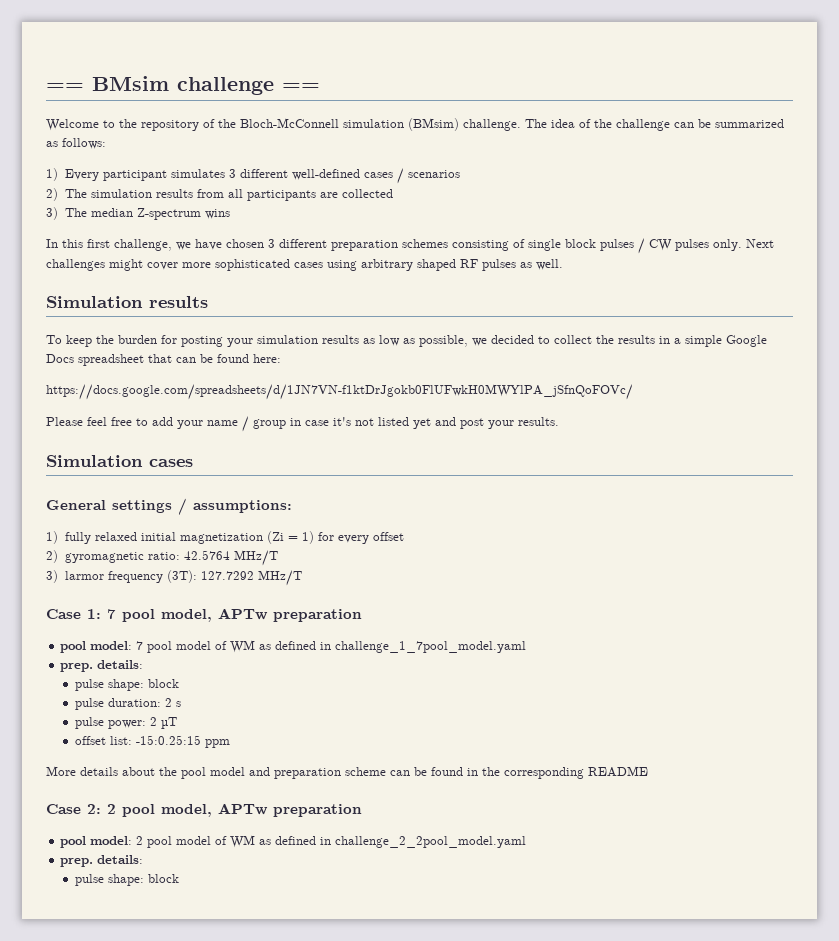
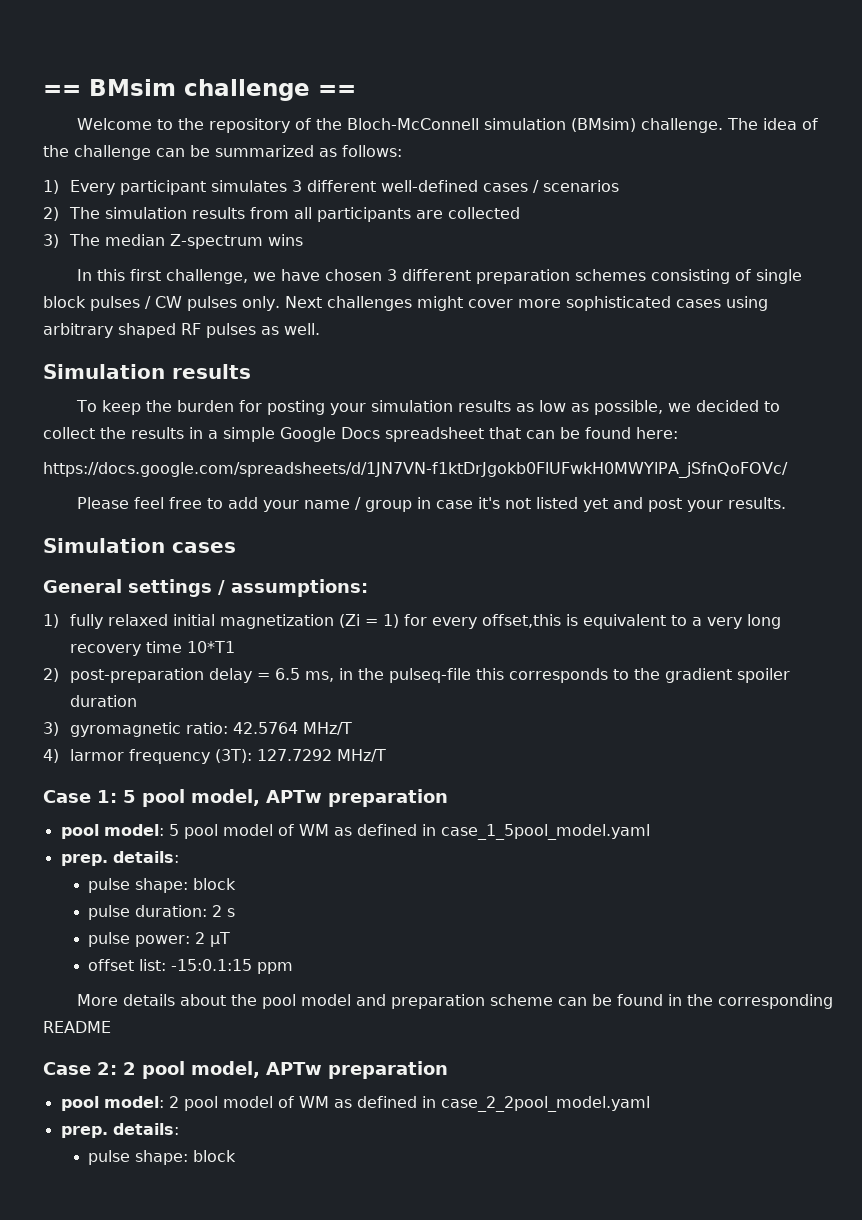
[372,532,404,541] [46,550,58,563] offset // 2) -> [482,614,782,629] [70,641,236,656] [43,668,791,683] [70,695,138,707] [43,722,59,736] offset,this is equivalent to a very long recovery time 10*T1 // 2) post-preparation delay = 6.5 ms, in the pulseq-file this corresponds to the gradient spoiler duration // 3)
[46,570,58,583] 3) -> [43,749,59,763] 4)
[107,608,362,622] [60,640,527,653] 7 pool model, APTw preparation // pool model: 7 pool model of WM as defined in challenge_1_7pool_model.yaml -> [123,789,448,807] [60,824,650,840] 5 pool model, APTw preparation // pool model: 5 pool model of WM as defined in case_1_5pool_model.yaml
[135,735,201,745] -15:0.25:15 -> [171,959,253,971] -15:0.1:15
[335,836,527,848] challenge_2_2pool_model.yaml -> [440,1096,650,1112] case_2_2pool_model.yaml

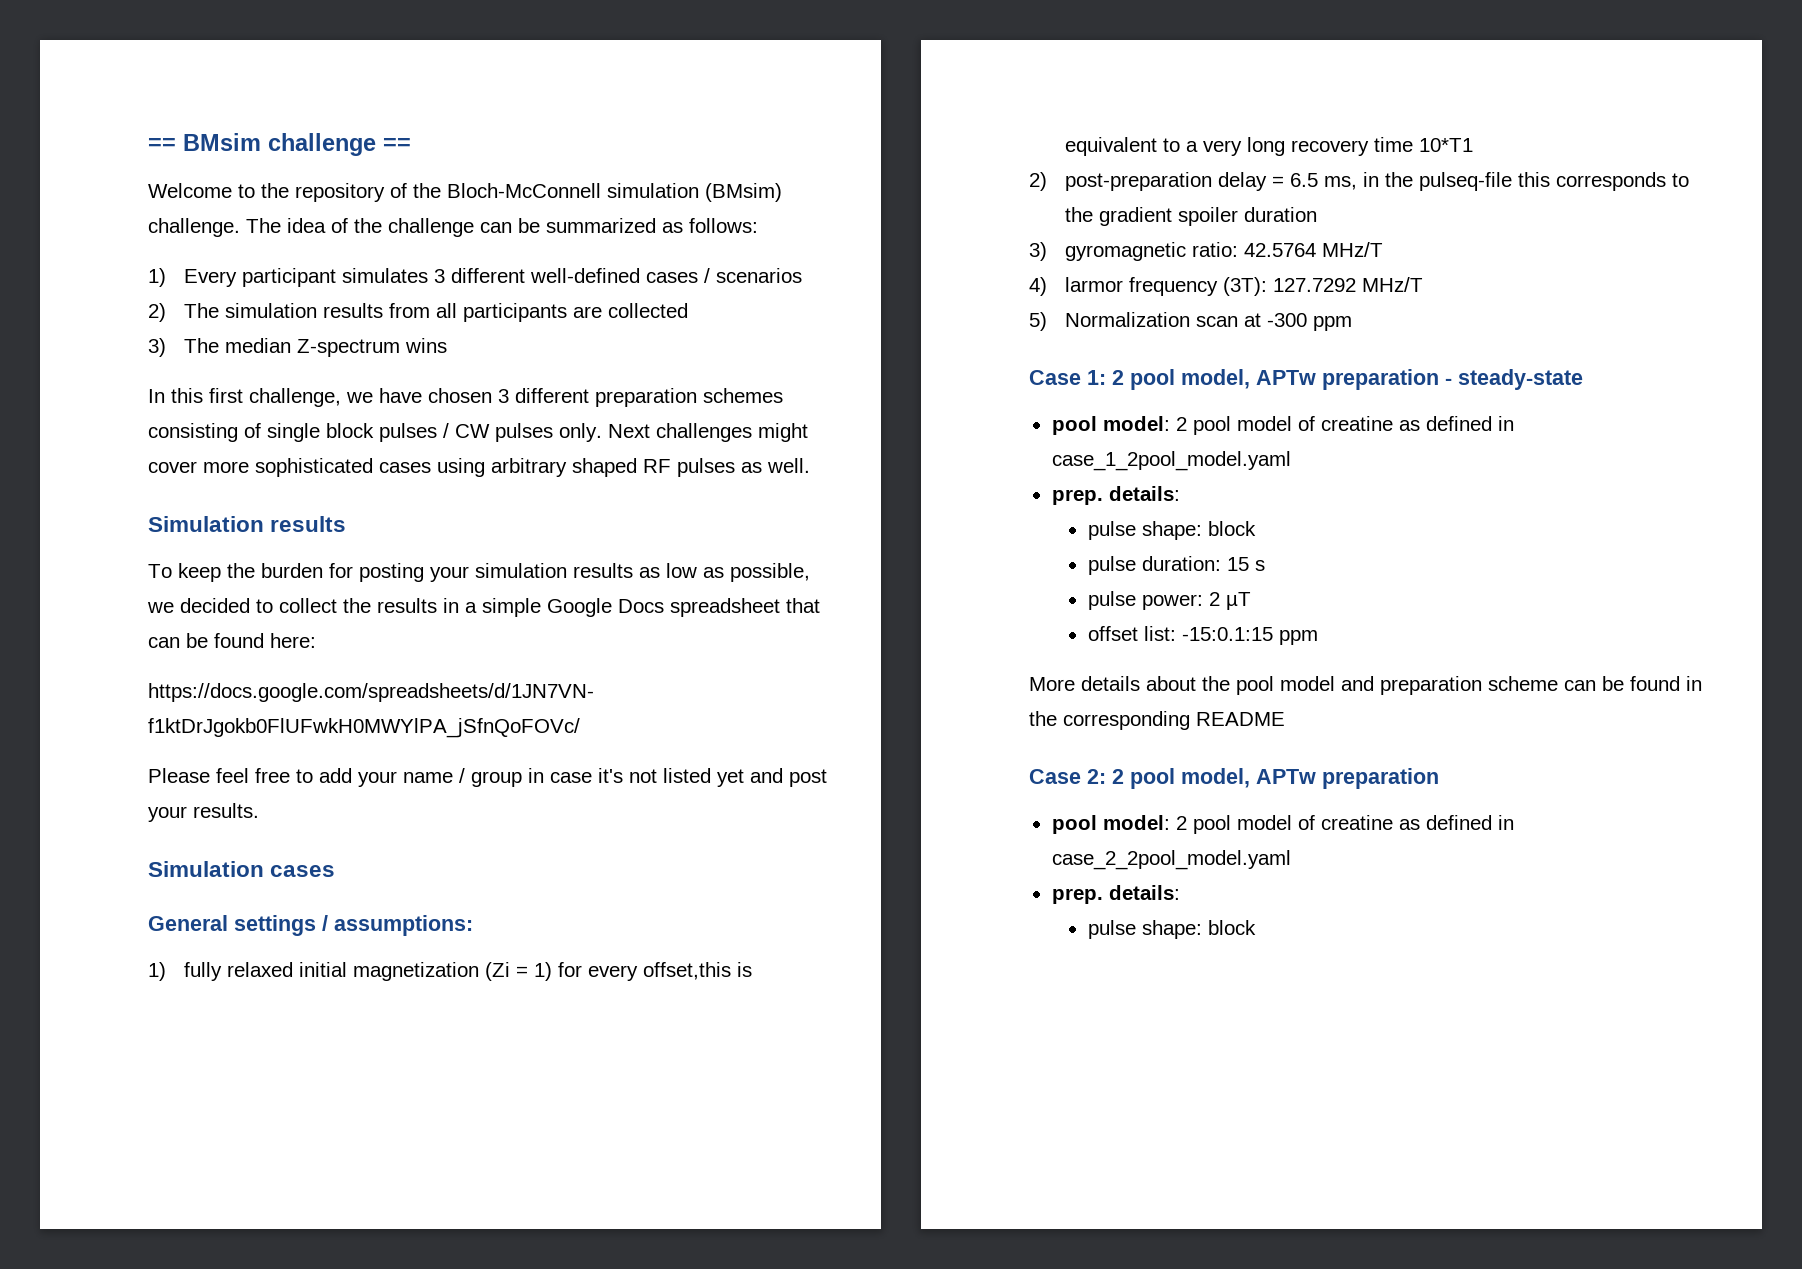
(387, 755) none -> [1029,312,1353,331] // 5) Normalization scan at -300 ppm
[123,789,448,807] [60,824,650,840] 5 pool model, APTw preparation // pool model: 5 pool model of WM as defined in case_1_5pool_model.yaml -> [1112,369,1583,390] [1051,416,1514,435] [1051,451,1291,471] 2 pool model, APTw preparation - steady-state // pool model: 2 pool model of creatine as defined in case_1_2pool_model.yaml
[212,905,223,917] 2 -> [1226,557,1249,571] 15
[298,1096,329,1108] WM -> [1320,815,1393,830] creatine

